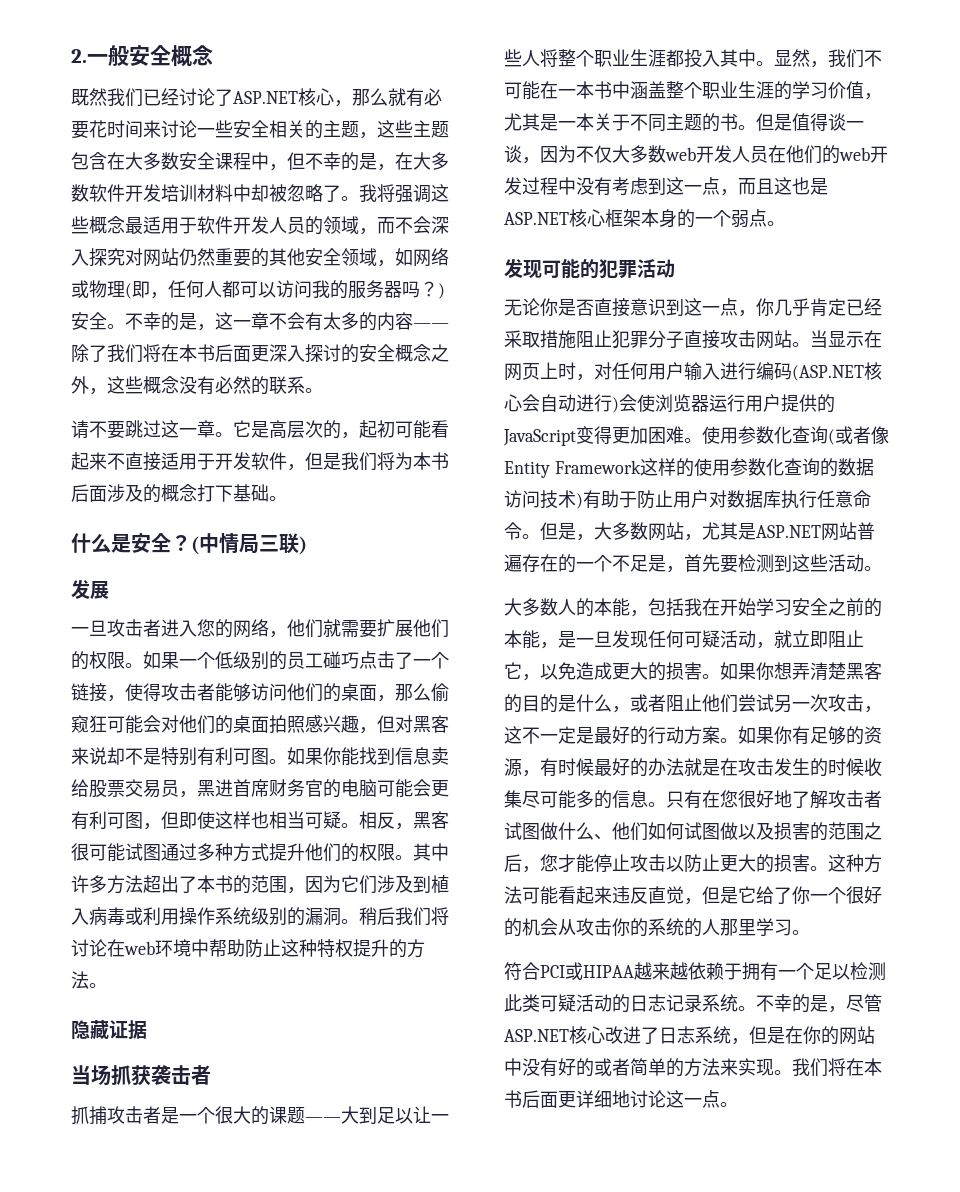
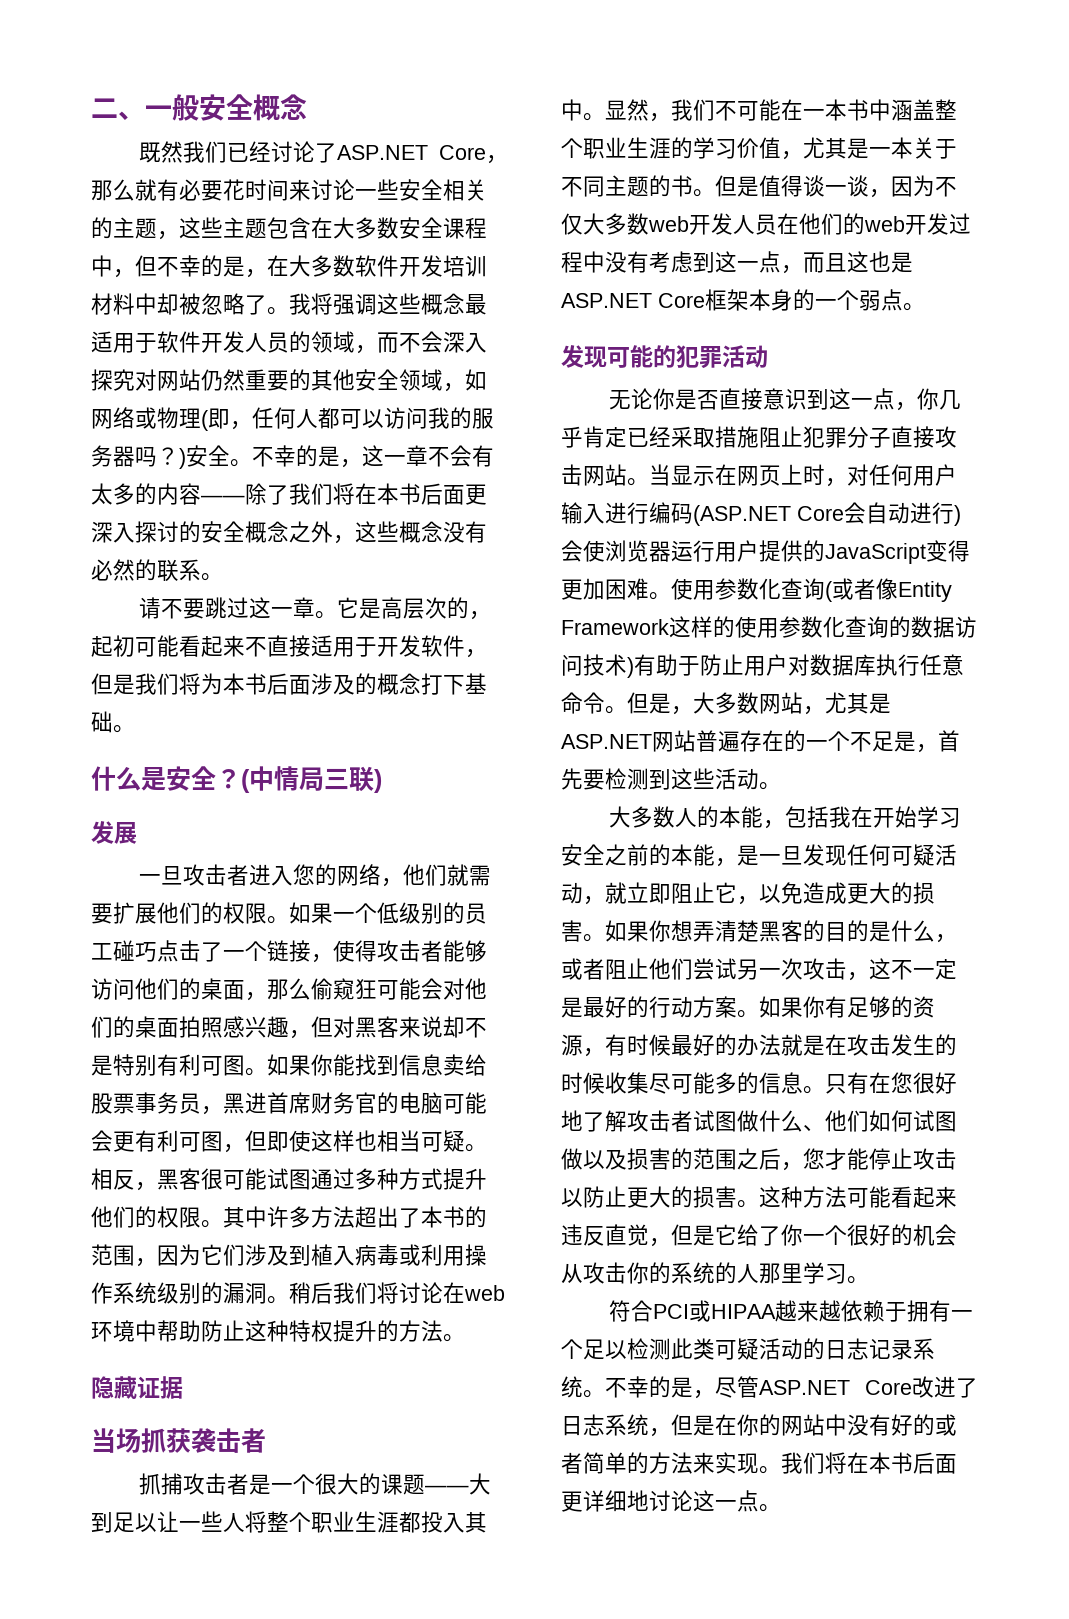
[71,49,87,63] 2. -> [91,98,145,120] 二、
[298,88,334,106] 核心 -> [439,145,486,160] Core
[125,779,161,798] 交易 -> [135,1092,179,1114] 事务
[569,209,605,227] 核心 -> [658,293,705,308] Core
[864,362,882,380] [504,394,522,412] 核心 -> [797,506,844,521] Core
[569,1026,605,1044] 核心 -> [865,1380,912,1395] Core

